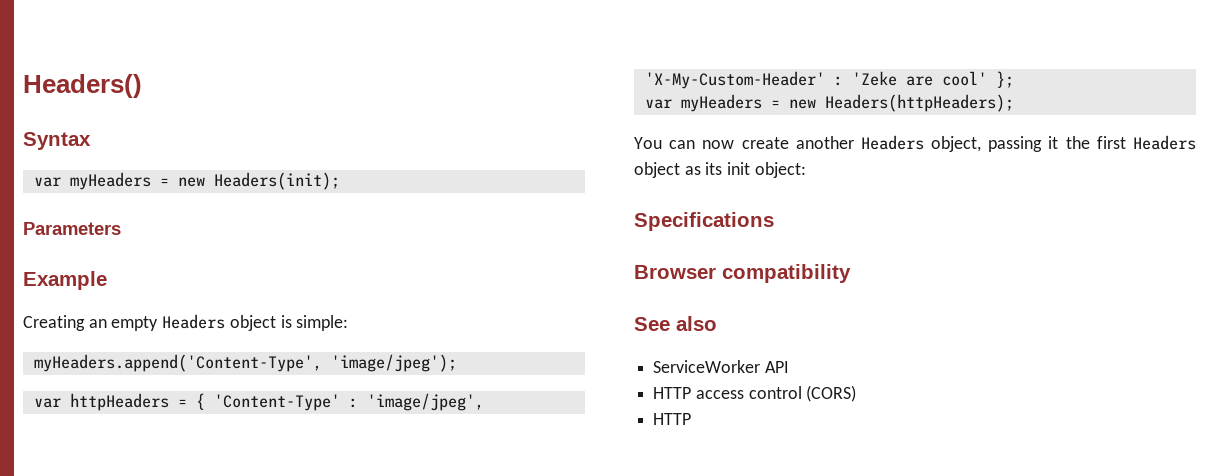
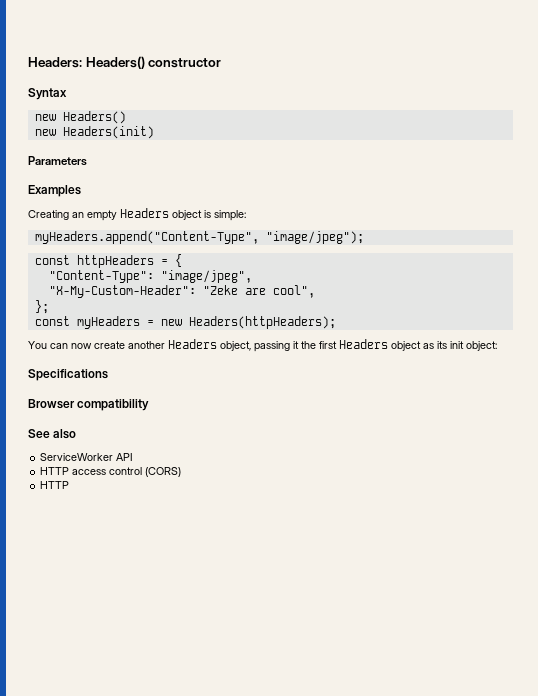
[23,74,142,98] Headers() -> [28,56,222,69] Headers: Headers() constructor
[33,172,340,190] var myHeaders = new Headers(init); -> [34,111,126,124] [34,126,154,139] new Headers() // new Headers(init)
[23,271,107,290] Example -> [28,185,81,197] Examples
[33,354,457,372] [33,398,61,408] myHeaders.append('Content-Type', 'image/jpeg'); // var -> [34,231,364,244] [34,255,70,265] myHeaders.append("Content-Type", "image/jpeg"); // const
[213,393,484,411] [644,71,987,89] 'Content-Type' : 'image/jpeg', 'X-My-Custom-Header' : 'Zeke are cool' -> [48,270,252,283] [48,285,315,298] // "Content-Type": "image/jpeg", // "X-My-Custom-Header": "Zeke are cool", //
[644,99,672,109] var -> [34,316,70,326] const

